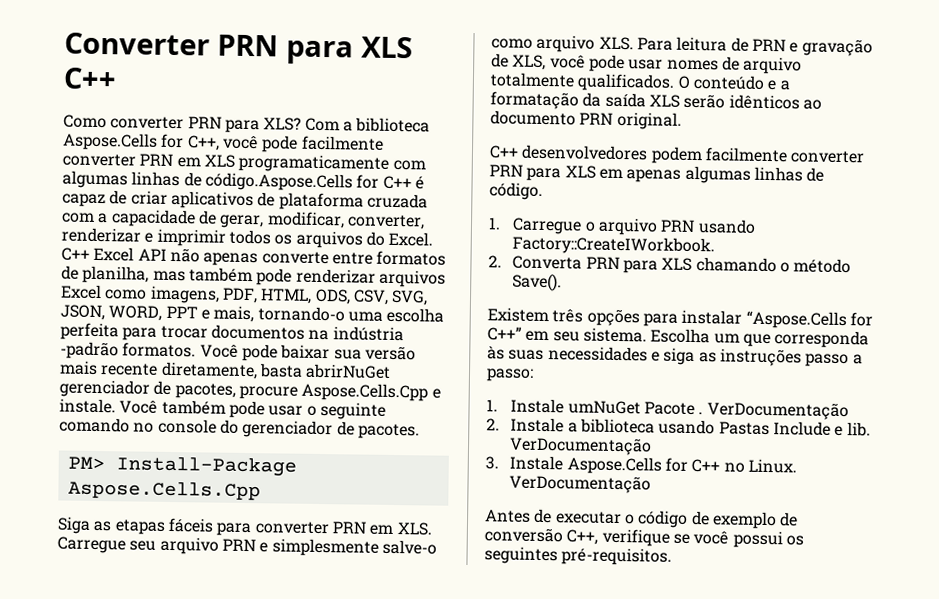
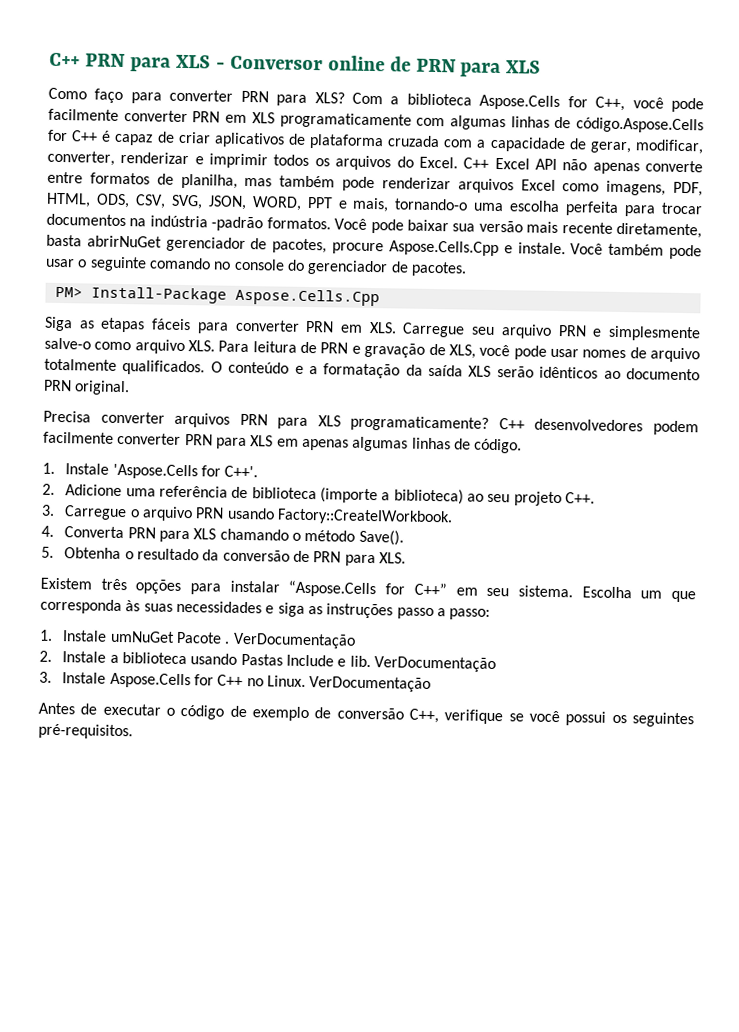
[64,32,413,65] [63,67,117,90] Converter PRN para XLS C++ -> [49,52,542,78] C++ PRN para XLS - Conversor online de PRN para XLS
(107, 121) none -> [94,88,162,104] faço para
(682, 120) none -> [43,410,490,432] Precisa converter arquivos PRN para XLS programaticamente?
(501, 223) none -> [65,463,259,480] [42,483,595,507] [41,504,55,516] Instale 'Aspose.Cells for C++'. // 2. Adicione uma referência de biblioteca (importe a biblioteca) ao seu projeto C++. // 3.
[488,255,502,268] 2. -> [41,525,54,537] 4.
(563, 282) none -> [41,546,406,567] // 5. Obtenha o resultado da conversão de PRN para XLS.

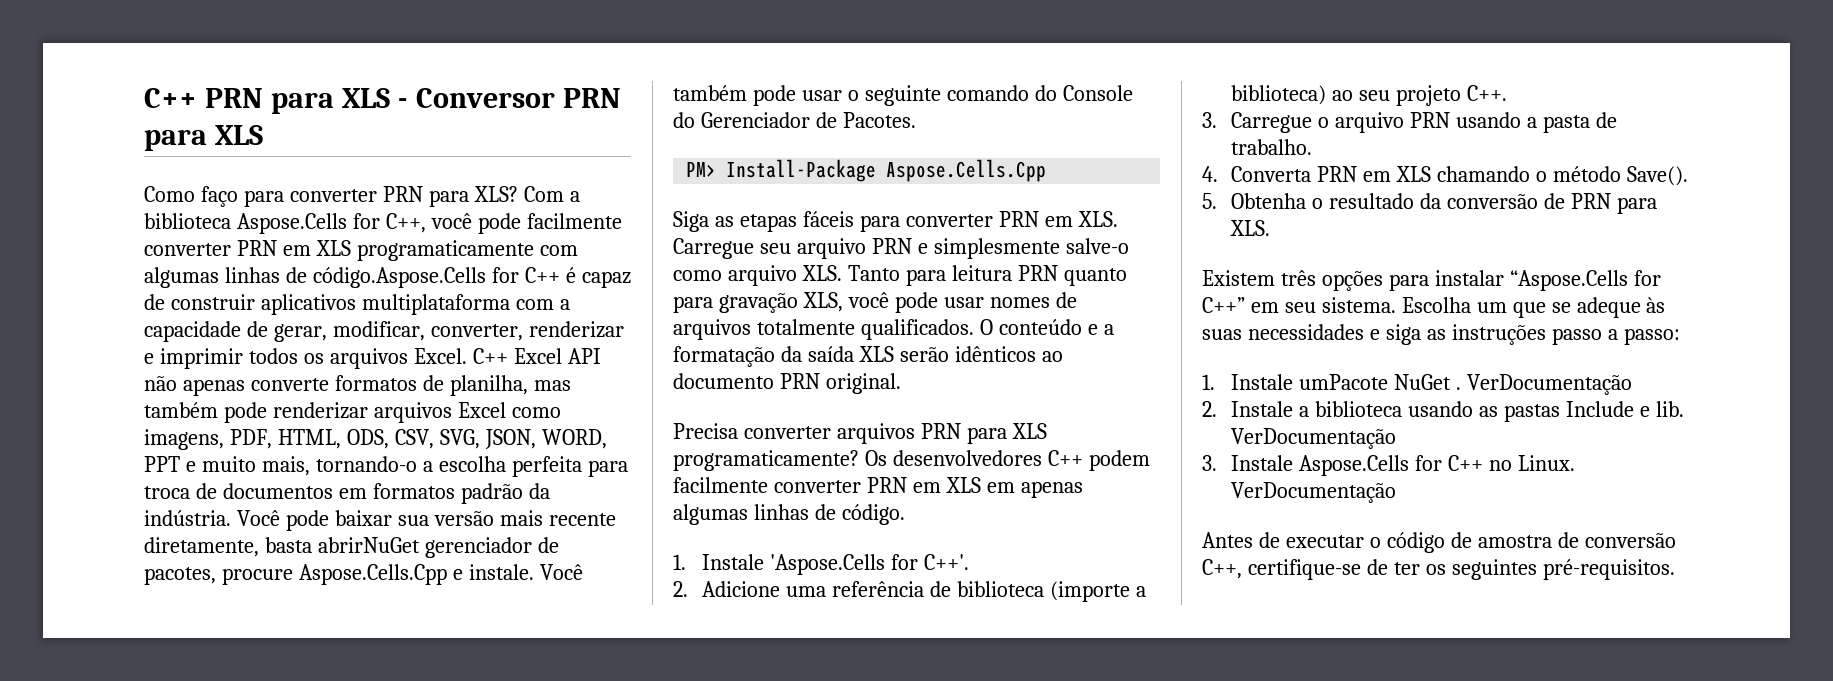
[327,55,411,72] online de -> (555, 98) none
[177,131,441,150] criar aplicativos de plataforma cruzada -> [170,294,510,315] construir aplicativos multiplataforma
[396,156,414,168] do -> (408, 358) none
[47,171,83,184] entre -> (329, 384) none
(348, 204) none -> [201,456,256,472] muito
[473,202,505,212] uma -> [422,461,433,472] a
[661,202,704,215] [46,213,331,232] trocar documentos na indústria -padrão formatos. -> [144,483,550,504] [144,510,231,526] troca de documentos em formatos padrão da indústria.
[213,258,467,277] no console do gerenciador de pacotes. -> [1034,85,1133,101] [673,112,916,128] do Console do Gerenciador de Pacotes.
[218,340,446,358] Para leitura de PRN e gravação de -> [847,265,1127,286] [673,293,798,313] Tanto para leitura PRN quanto para gravação
[650,347,701,363] arquivo -> [673,319,751,340] arquivos
[498,418,644,432] C++ desenvolvedores -> [864,450,1083,466] Os desenvolvedores C++
[215,437,247,450] para -> [912,482,941,493] em
[276,508,453,526] Factory::CreateIWorkbook. -> [1526,112,1617,133] [1231,139,1313,155] a pasta de trabalho.
[158,530,190,543] para -> [1363,171,1392,182] em
[40,598,122,615] corresponda -> [1551,297,1641,318] se adeque
[109,630,222,644] umNuGet Pacote -> [1299,374,1452,390] umPacote NuGet
[240,653,283,666] Pastas -> [1478,404,1560,422] as pastas
[252,706,309,722] exemplo -> [1477,535,1552,548] amostra
[444,709,607,726] verifique se você possui -> [1247,559,1420,580] certifique-se de ter

